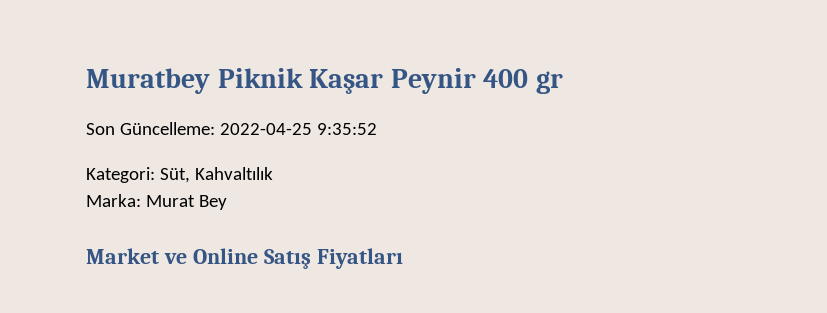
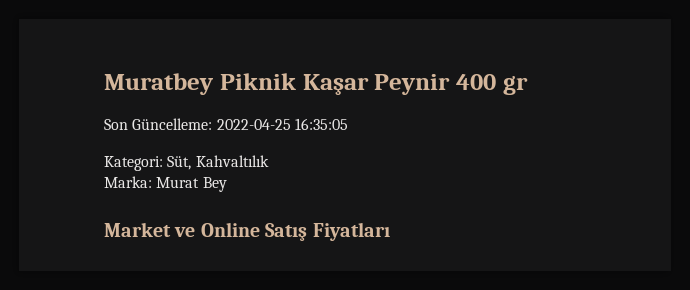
[316,123,377,135] 9:35:52 -> [294,118,348,130] 16:35:05

